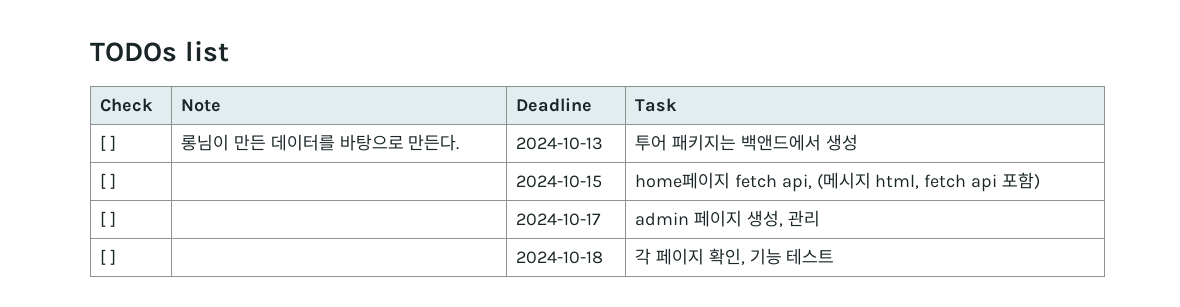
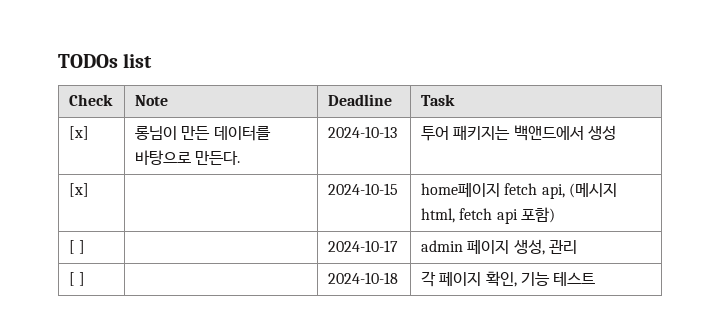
[100,135,116,151] [ ] -> [69,126,90,140] [x]
[100,173,116,189] [ ] -> [69,183,90,197] [x]

